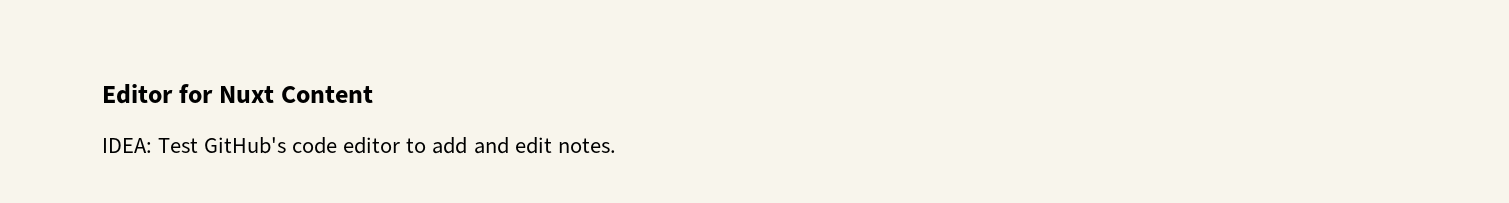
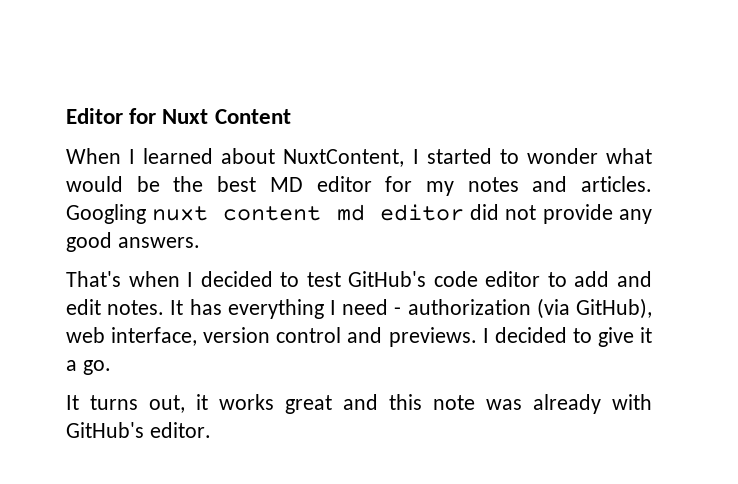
[102,138,199,153] IDEA: Test -> [66,148,652,167] [66,176,652,196] [66,204,652,224] [66,232,200,252] [66,271,341,287] When I learned about NuxtContent, I started to wonder what would be the best MD editor for my notes and articles. Googling nuxt content md editor did not provide any good answers. // That's when I decided to test
(616, 145) none -> [170,298,652,319] [66,327,652,347] [66,360,111,375] [66,394,652,414] [66,422,211,438] It has everything I need - authorization (via GitHub), web interface, version control and previews. I decided to give it a go. // It turns out, it works great and this note was already with GitHub's editor.

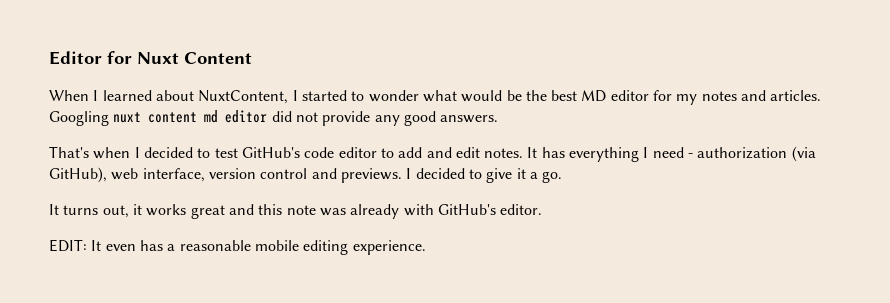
(211, 430) none -> [49,239,426,255] // EDIT: It even has a reasonable mobile editing experience.

